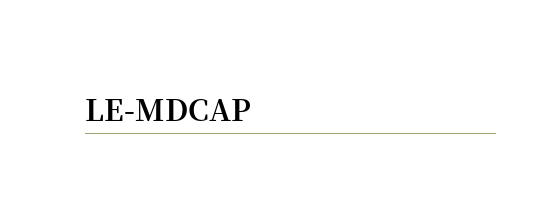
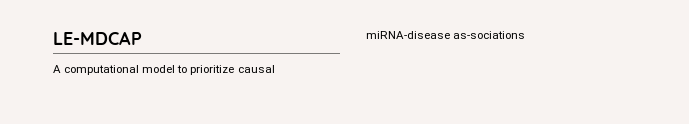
(251, 110) none -> [53,65,275,75] [366,31,526,39] // A computational model to prioritize causal miRNA‐disease as-sociations

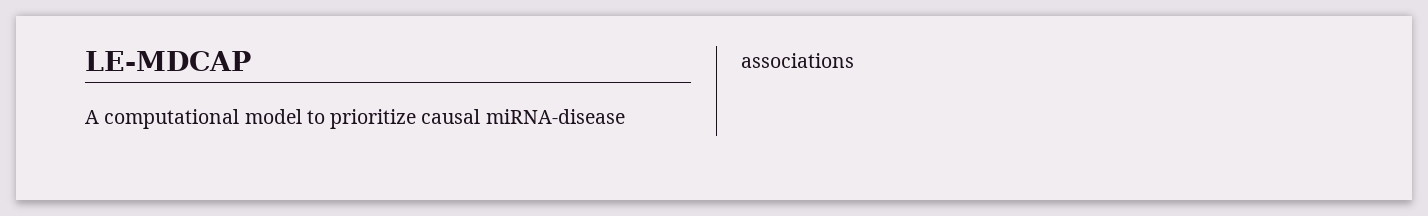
[453,31,526,39] as-sociations -> [741,53,854,68] associations

